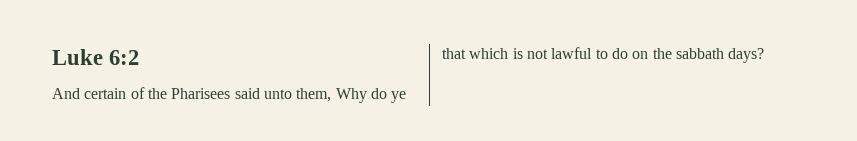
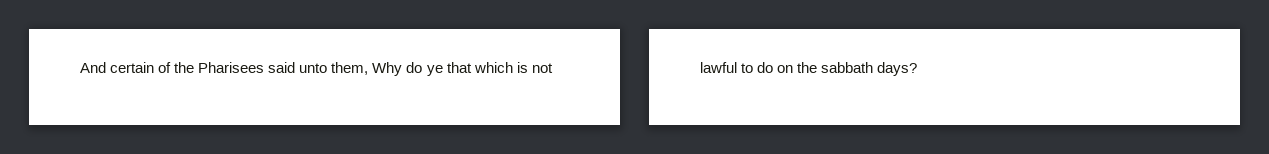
[52,49,140,65] Luke 6:2 // -> (80, 67) none

